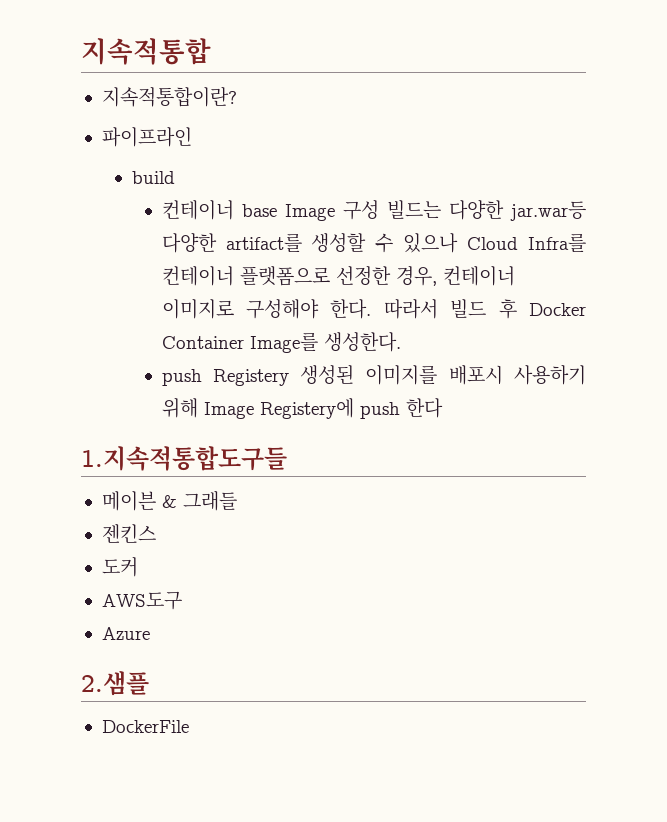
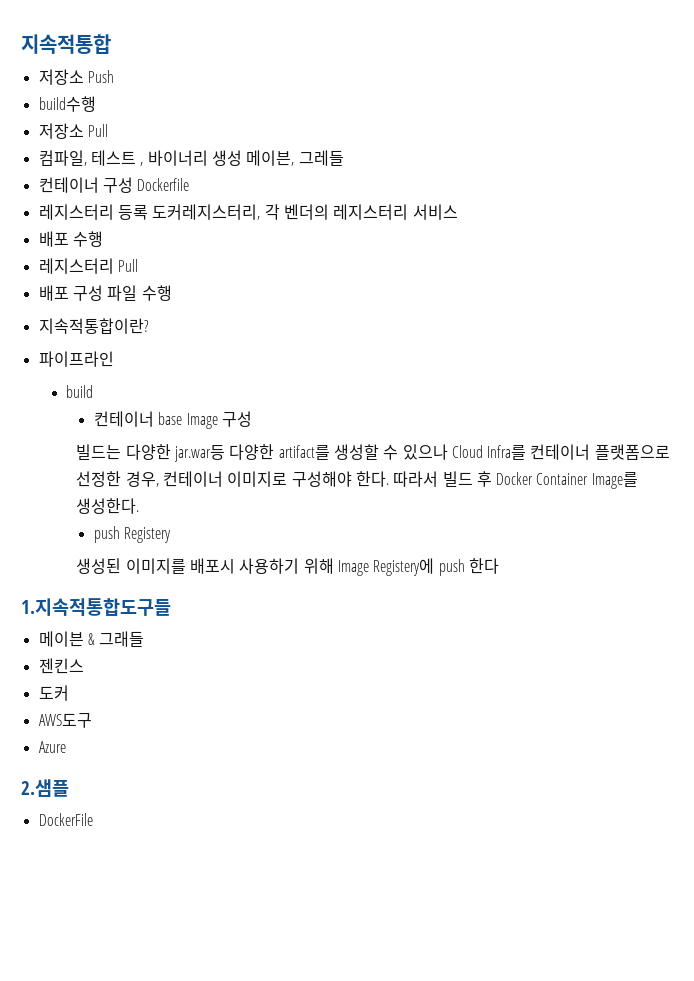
(211, 51) none -> [38,69,114,85] [38,96,96,112] [38,123,108,139] [38,150,344,166] [38,177,190,193] [38,204,458,220] [38,231,103,247] [38,258,138,274] [38,285,172,301] // 저장소 Push // build수행 // 저장소 Pull // 컴파일, 테스트 , 바이너리 생성 메이븐, 그레들 // 컨테이너 구성 Dockerfile // 레지스터리 등록 도커레지스터리, 각 벤더의 레지스터리 서비스 // 배포 수행 // 레지스터리 Pull // 배포 구성 파일 수행
(379, 210) none -> (252, 419) //
(289, 377) none -> (172, 535) //

